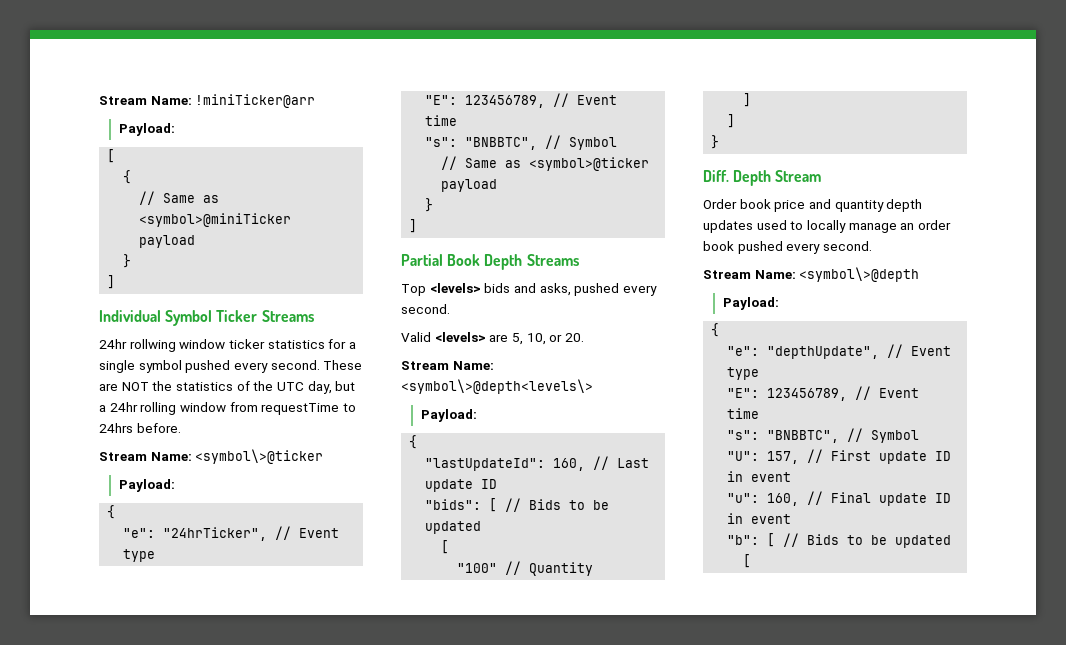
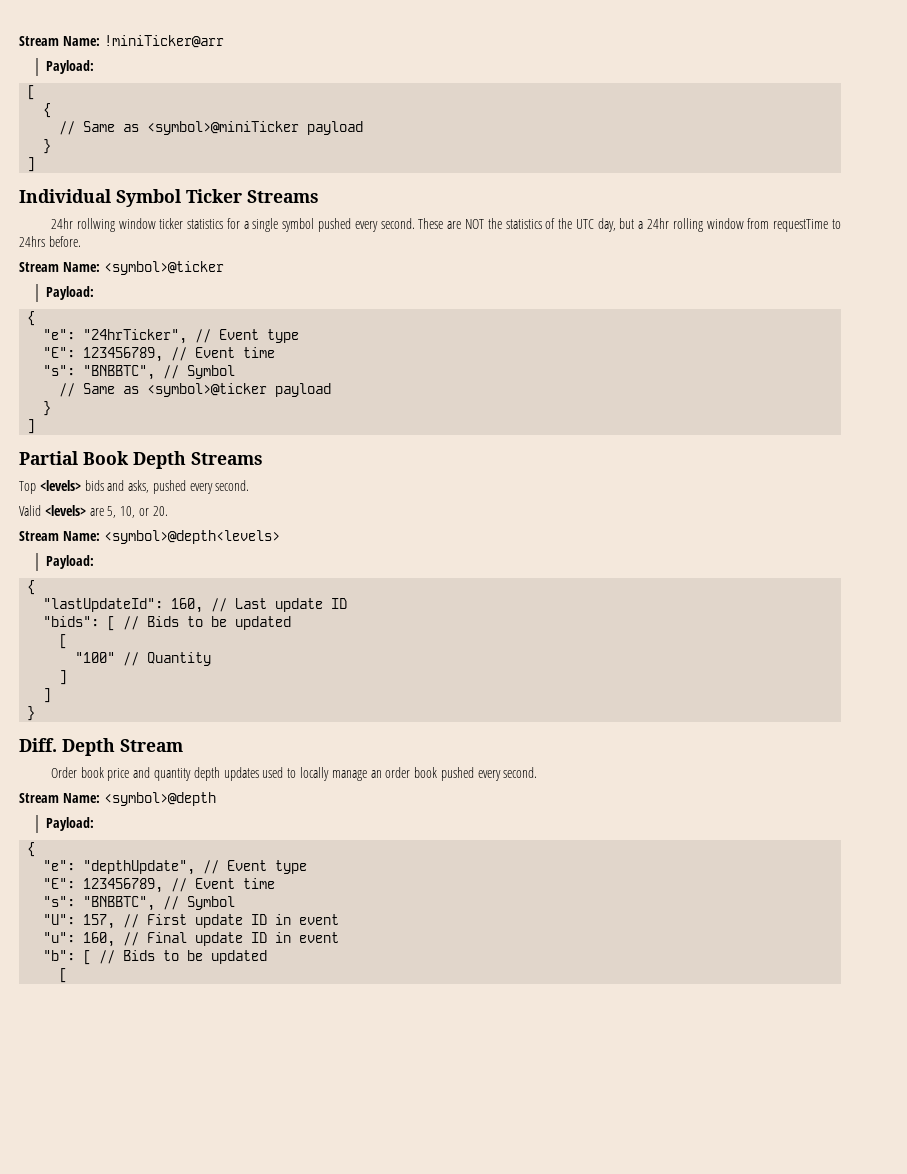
[195,449,324,464] <symbol\>@ticker -> [103,261,224,275] <symbol>@ticker
[401,379,593,394] <symbol\>@depth<levels\> -> [103,530,280,544] <symbol>@depth<levels>
[799,267,920,282] <symbol\>@depth -> [103,792,216,806] <symbol>@depth

